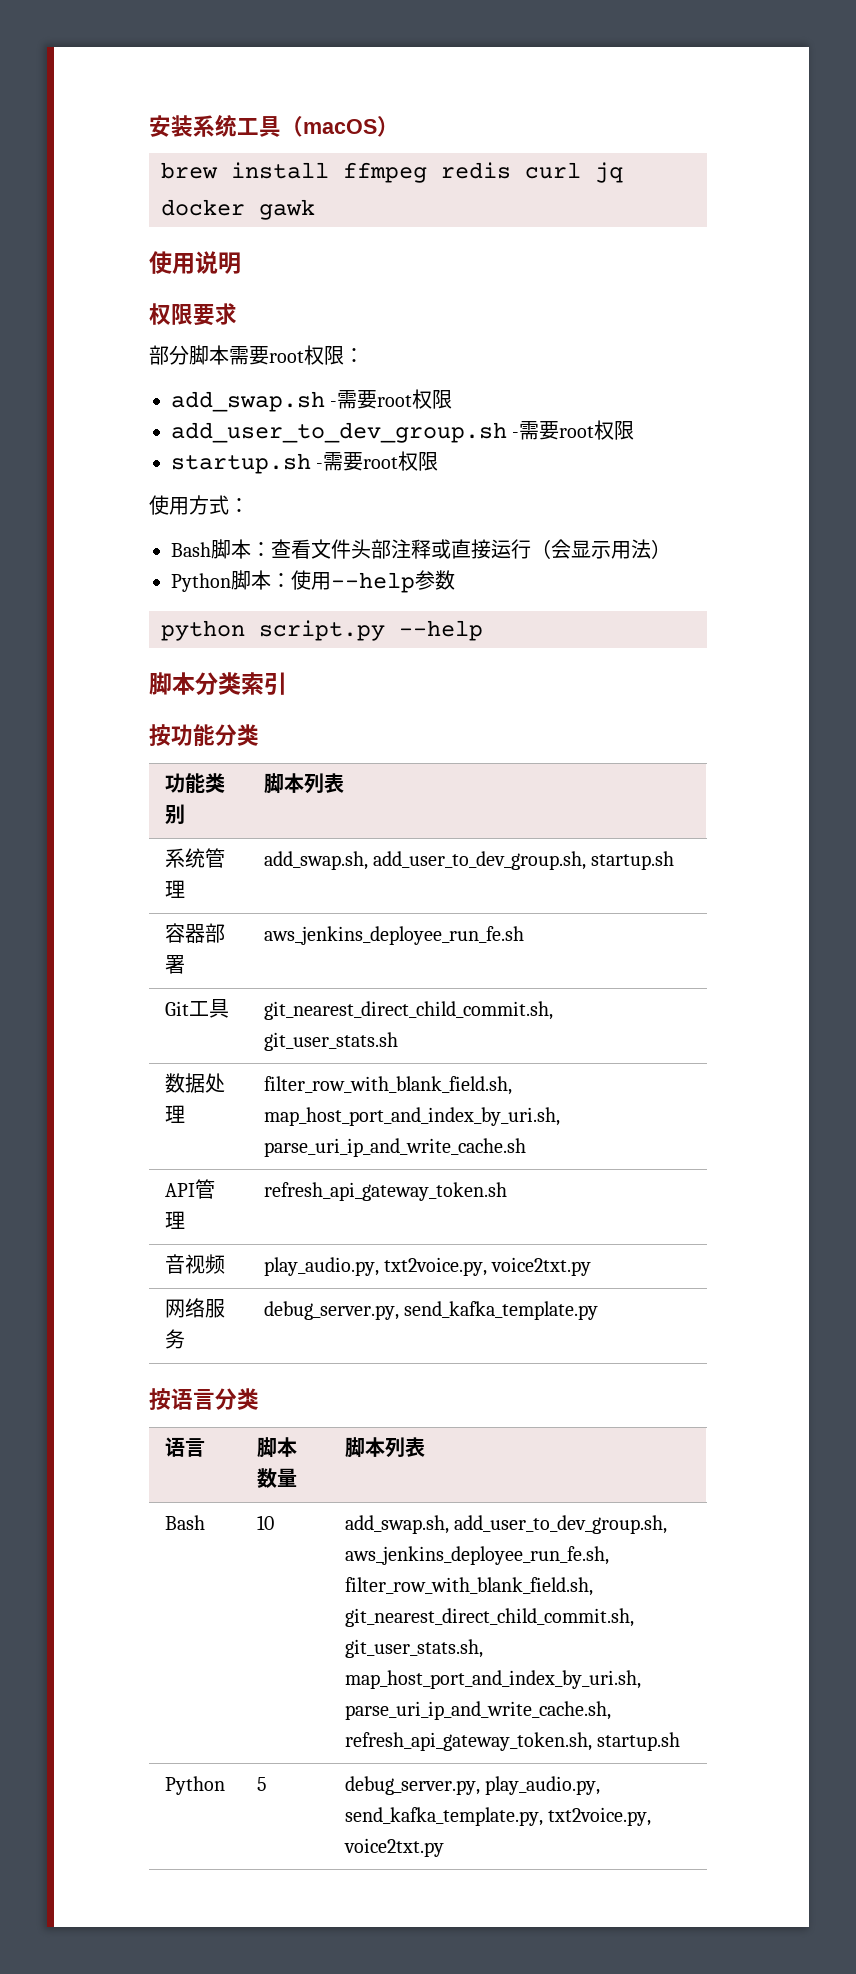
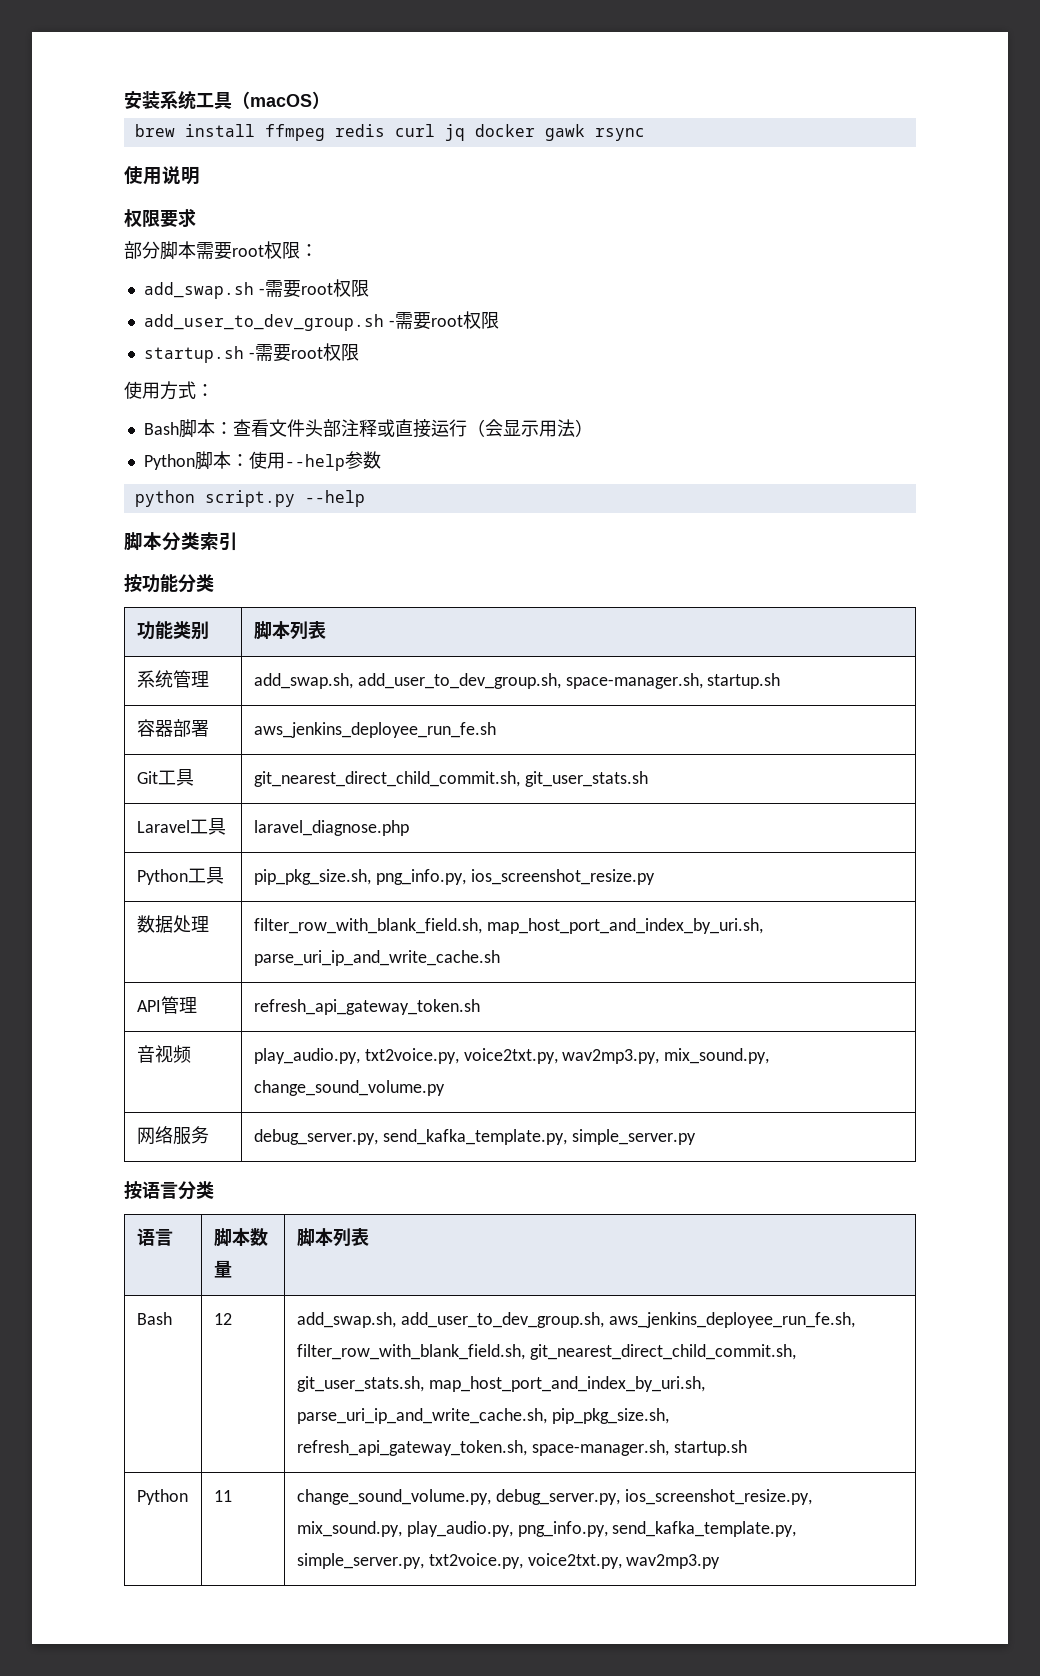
(315, 209) none -> [594,128,645,141] rsync
(586, 860) none -> [565,673,703,689] space-manager.sh,
(398, 1041) none -> [136,818,226,835] [253,820,409,836] [136,867,224,885] [253,869,655,885] // Laravel工具 | laravel_diagnose.php // Python工具 | pip_pkg_size.sh, png_info.py, ios_screenshot_resize.py
[491,1257,592,1276] voice2txt.py -> [463,1048,770,1064] [253,1080,445,1096] voice2txt.py, wav2mp3.py, mix_sound.py, change_sound_volume.py
[403,1301,598,1320] send_kafka_template.py -> [382,1129,696,1145] send_kafka_template.py, simple_server.py
[256,1515,274,1530] 10 -> [213,1313,232,1325] 12
[344,1732,592,1751] refresh_api_gateway_token.sh, -> [551,1408,669,1424] [296,1440,669,1456] pip_pkg_size.sh, refresh_api_gateway_token.sh, space-manager.sh,
[256,1777,267,1791] [344,1776,600,1795] [344,1807,651,1826] [343,1838,444,1857] 5 | debug_server.py, play_audio.py, send_kafka_template.py, txt2voice.py, voice2txt.py -> [213,1490,232,1502] [296,1489,812,1505] [296,1521,797,1537] [296,1553,721,1569] 11 | change_sound_volume.py, debug_server.py, ios_screenshot_resize.py, mix_sound.py, play_audio.py, png_info.py, send_kafka_template.py, simple_server.py, txt2voice.py, voice2txt.py, wav2mp3.py

